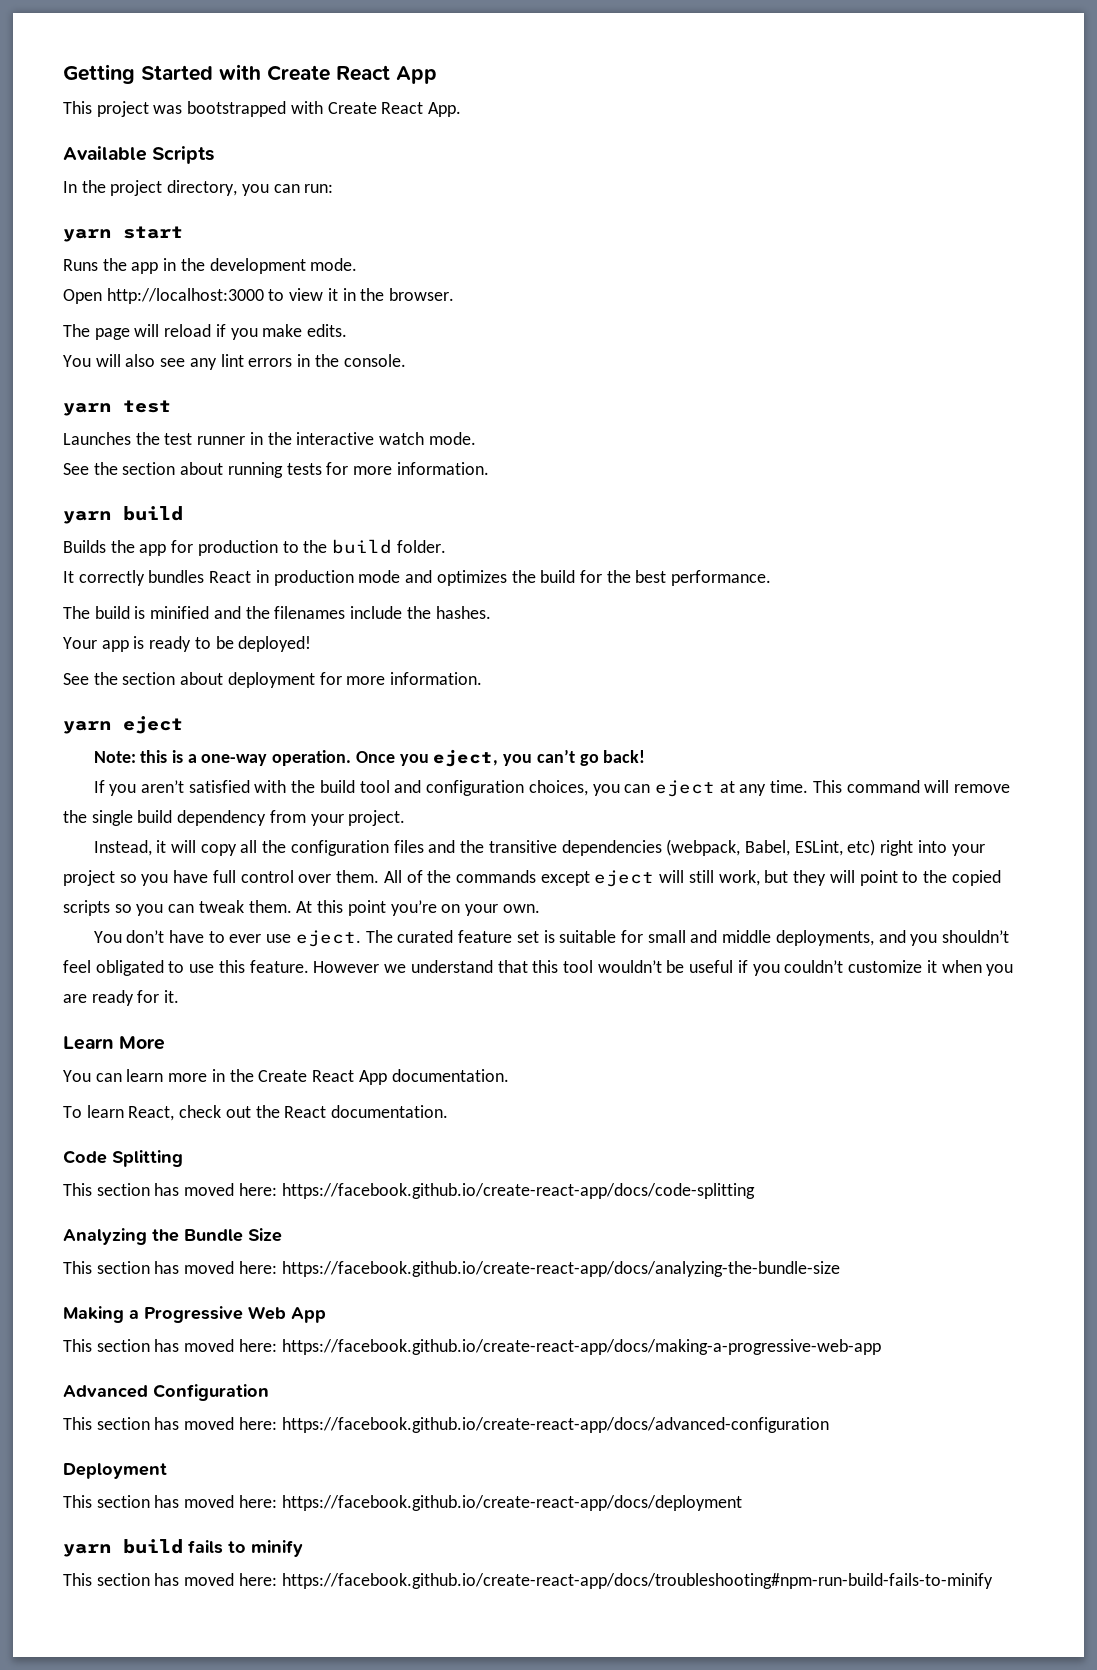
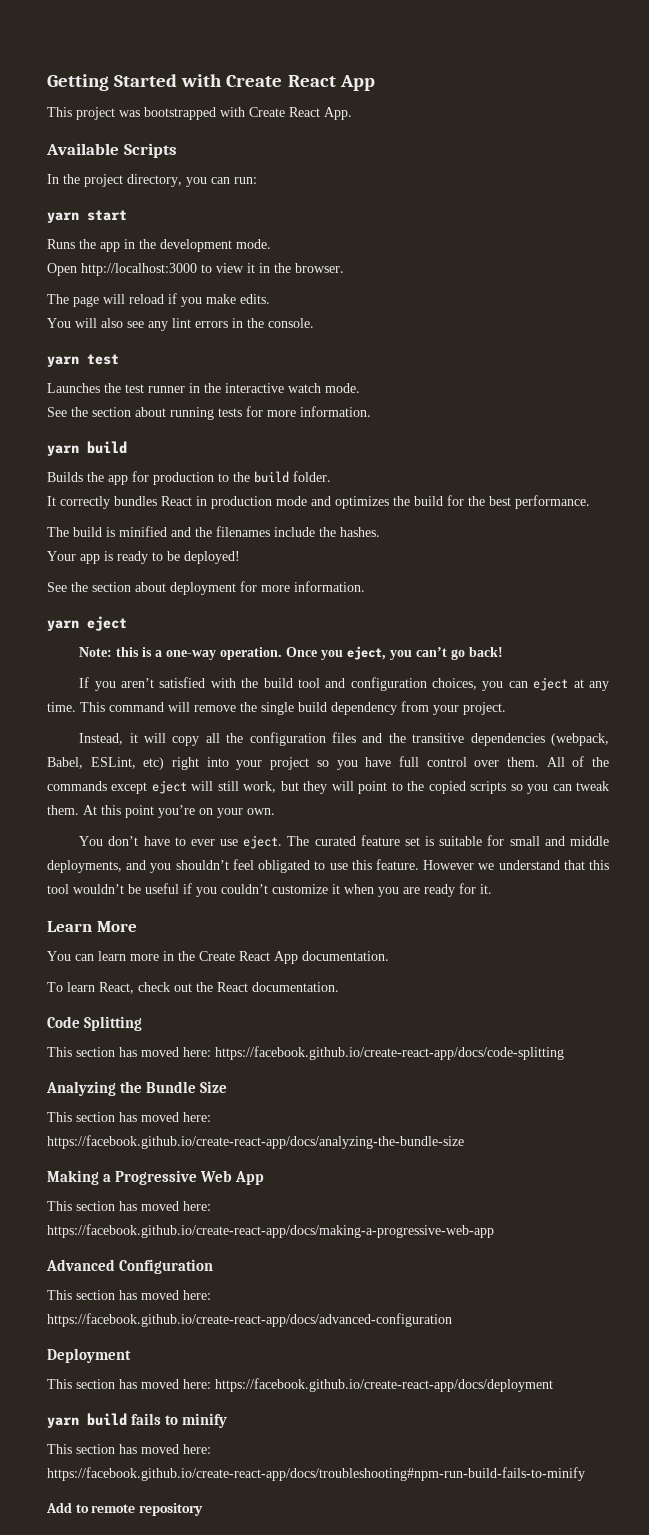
(993, 1581) none -> [46,1502,203,1516] // Add to remote repository

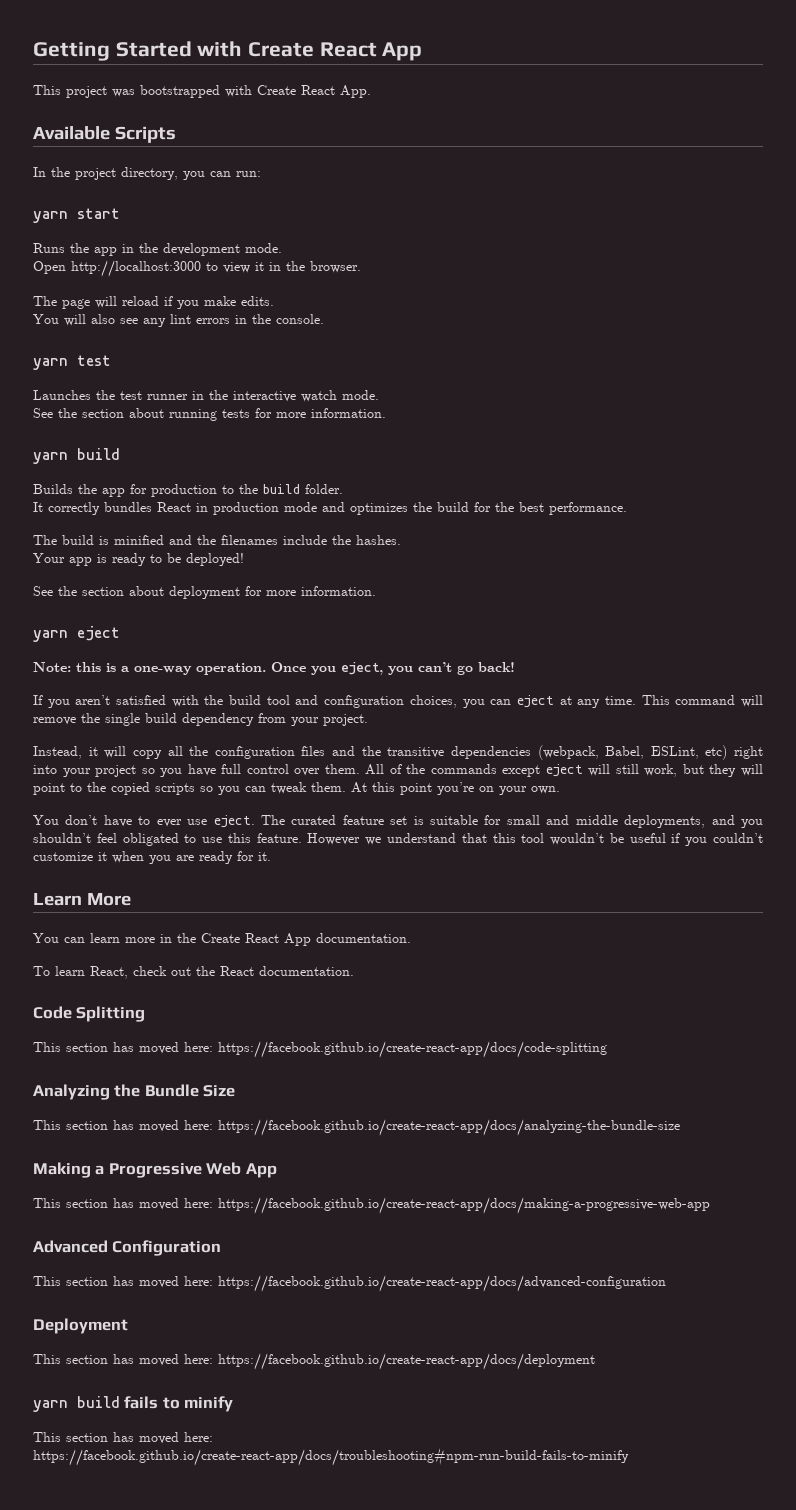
[46,1502,203,1516] // Add to remote repository -> (629, 1457) none

